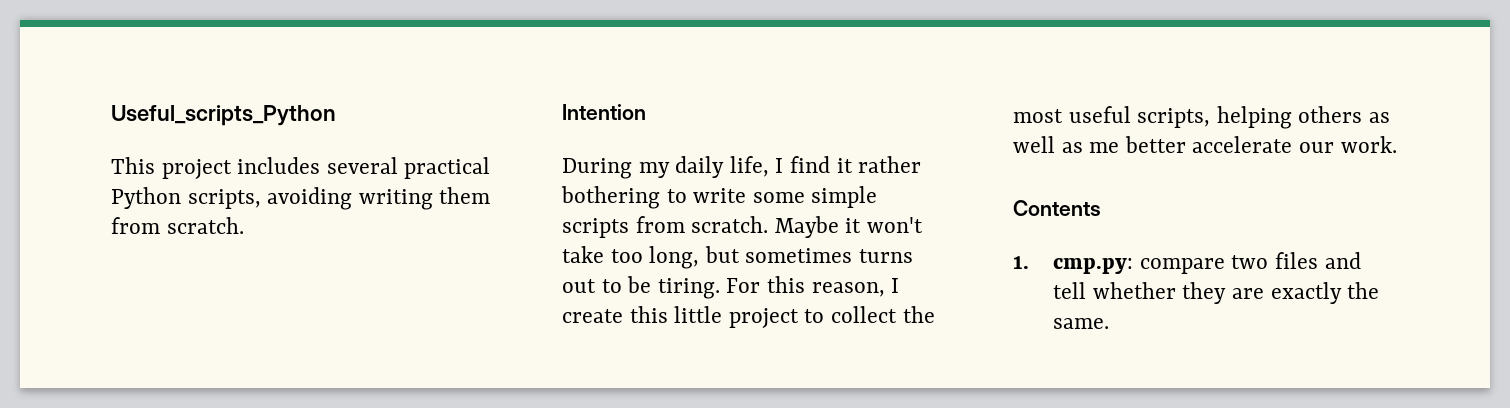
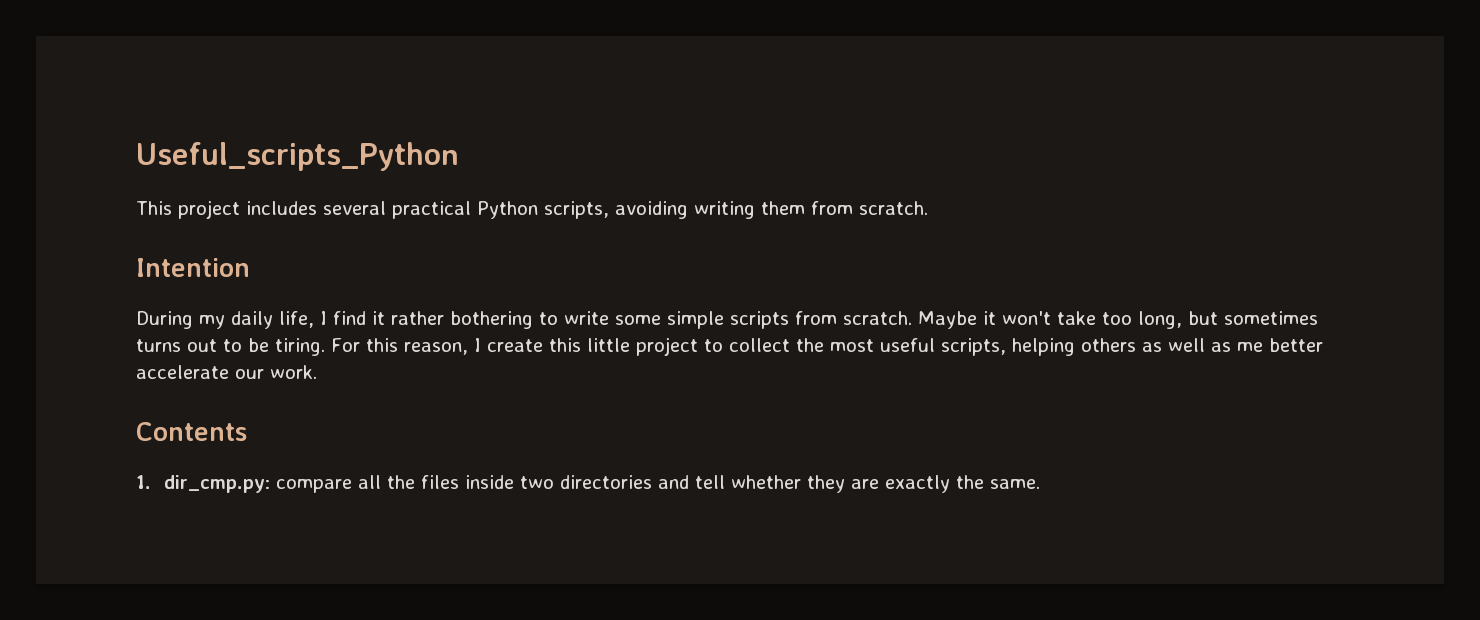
[1053,252,1318,274] cmp.py: compare two files -> [163,475,652,493] dir_cmp.py: compare all the files inside two directories

